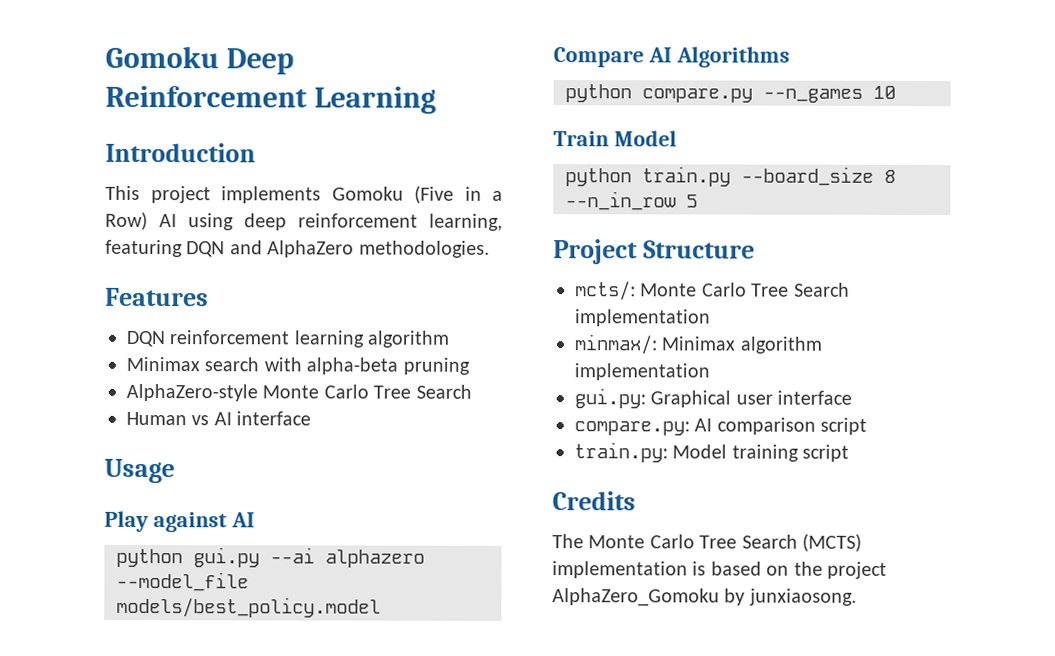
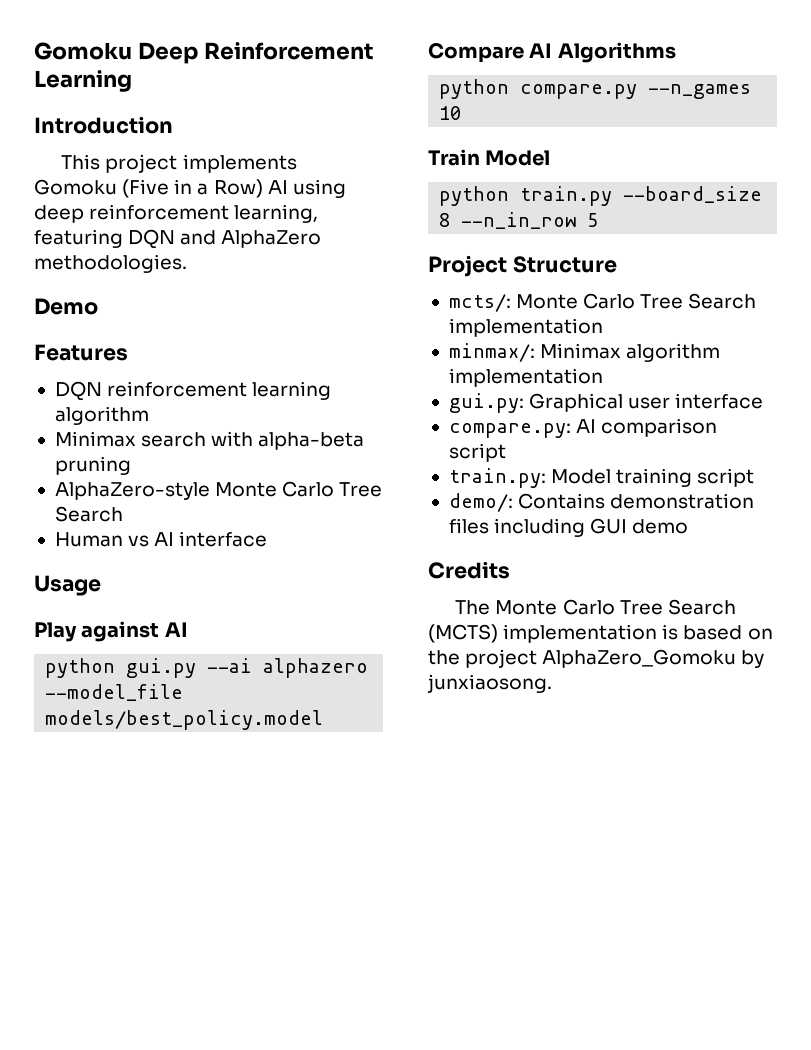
(490, 249) none -> [34,298,98,315] // Demo
(850, 453) none -> [448,493,755,512] [448,518,689,537] // demo/: Contains demonstration files including GUI demo

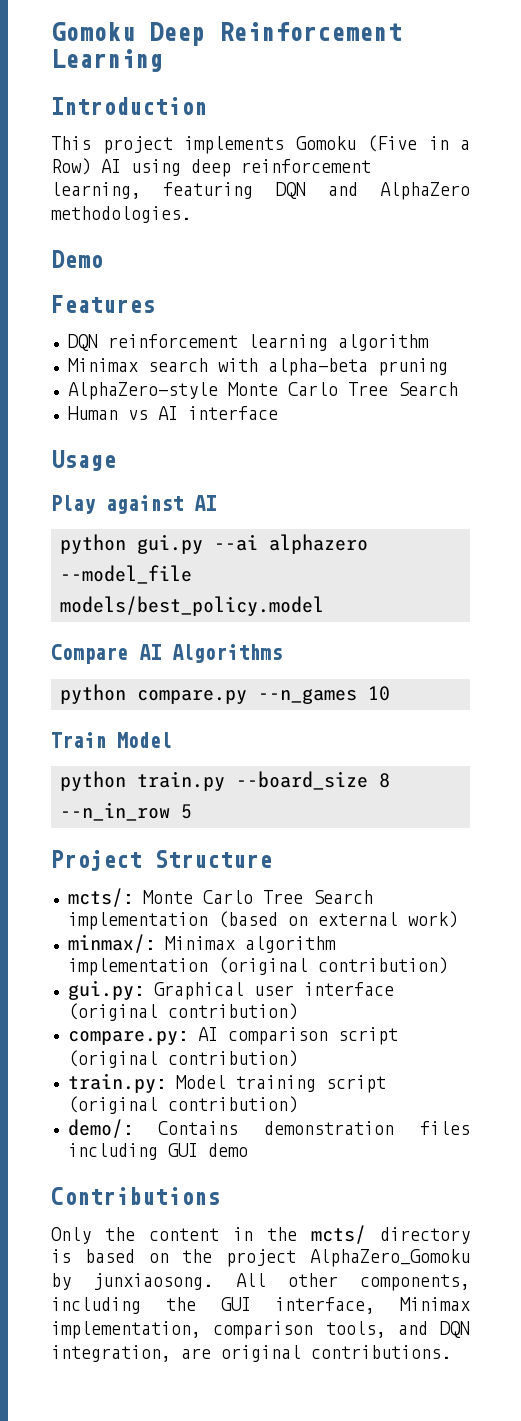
(603, 327) none -> [217,911,458,928] (based on external work)
(603, 377) none -> [217,957,448,975] (original contribution)
(764, 401) none -> [67,1003,298,1021] (original contribution)
(506, 452) none -> [67,1050,298,1068] (original contribution)
(755, 477) none -> [67,1096,298,1114] (original contribution)
[428,561,510,579] [455,599,736,615] [428,624,658,643] Credits // The Monte Carlo Tree Search (MCTS) implementation -> [51,1187,220,1205] [51,1225,470,1244] Contributions // Only the content in the mcts/ directory
(552, 683) none -> [235,1273,470,1291] [51,1297,470,1314] [51,1321,470,1339] [51,1345,451,1362] All other components, including the GUI interface, Minimax implementation, comparison tools, and DQN integration, are original contributions.

